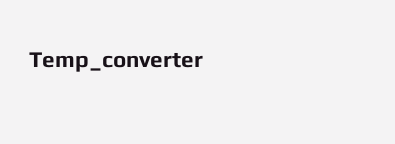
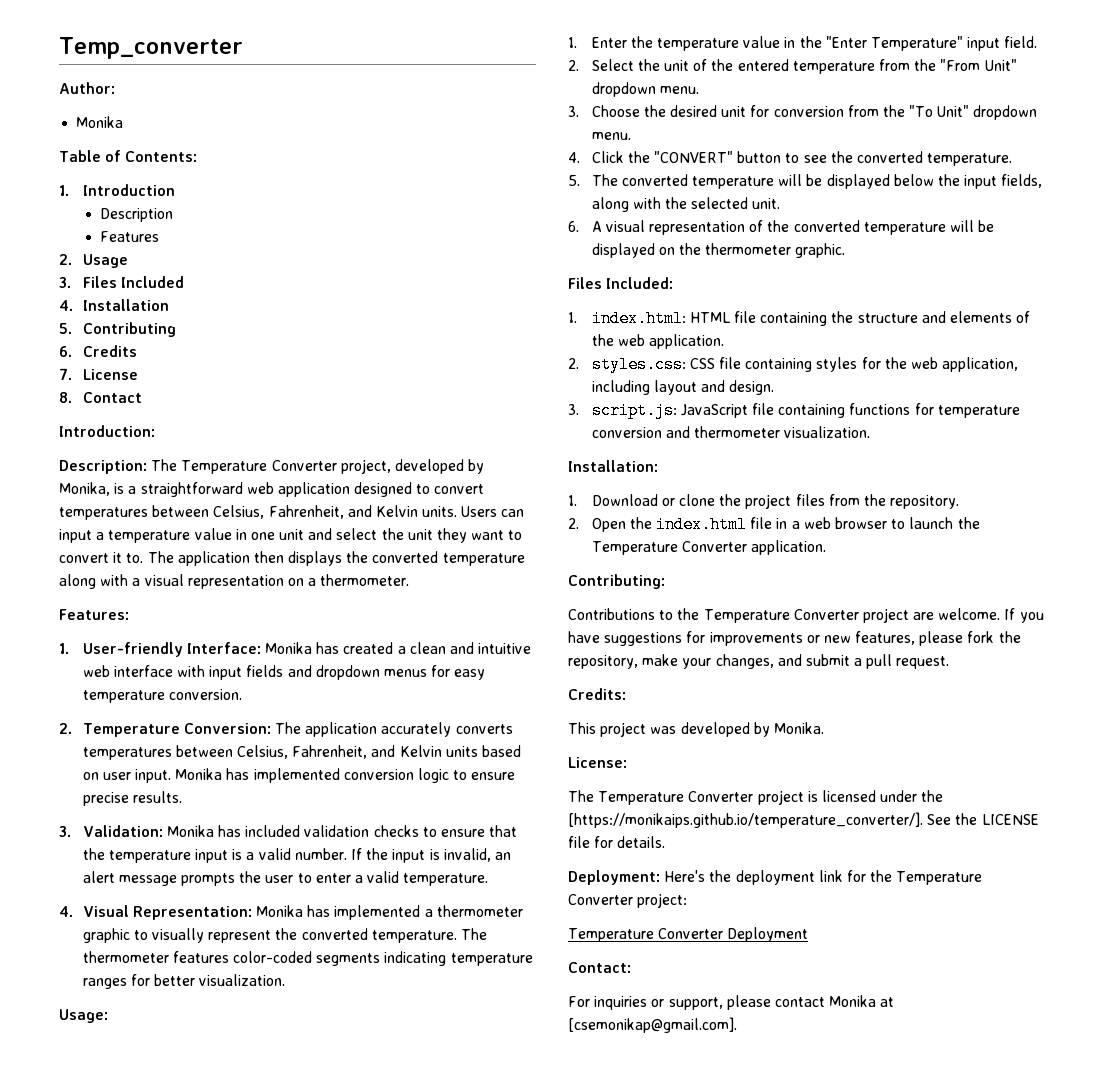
(203, 62) none -> [59,82,115,94] [76,116,124,128] [59,150,198,162] [59,184,175,196] [99,208,173,222] [99,231,159,242] [59,254,128,268] [59,276,184,288] [59,299,169,311] [59,322,176,337] [59,345,137,357] [59,368,138,380] [59,392,142,403] [59,425,155,437] [59,459,485,474] [59,482,485,497] [59,505,525,520] [59,528,523,543] [59,551,525,566] [59,574,410,589] [59,609,129,620] [59,642,532,657] [82,665,486,680] [82,689,242,703] [59,722,513,737] [82,745,521,760] [82,768,516,783] [82,791,182,806] [59,825,518,837] [82,848,511,863] [82,871,489,886] [59,905,523,920] [82,928,487,943] [82,951,533,966] [82,974,286,989] [59,1009,108,1023] [568,36,1038,51] [568,59,1017,74] [591,82,699,97] [568,105,1038,120] [591,132,631,140] [568,151,1013,166] [568,174,1043,189] [591,197,781,212] [568,220,995,235] [591,243,846,258] [568,277,674,289] [568,310,1031,327] [591,334,725,349] [568,356,1019,373] [591,380,775,395] [568,402,1020,419] [591,426,871,438] [568,460,658,472] [568,494,960,509] [568,516,980,533] [591,540,827,555] [568,574,665,589] [568,608,1044,623] [568,631,1021,646] [568,654,950,669] [568,688,626,700] [568,722,824,737] [568,757,627,768] [568,790,944,805] [568,812,1039,828] [568,836,666,848] [568,870,983,885] [568,893,688,908] [568,927,809,942] [568,962,631,973] [568,995,895,1010] [568,1017,737,1033] // Author: // Monika // Table of Contents: // 1. Introduction // Description // Features // 2. Usage // 3. Files Included // 4. Installation // 5. Contributing // 6. Credits // 7. License // 8. Contact // Introduction: // Description: The Temperature Converter project, developed by Monika, is a straightforward web application designed to convert temperatures between Celsius, Fahrenheit, and Kelvin units. Users can input a temperature value in one unit and select the unit they want to convert it to. The application then displays the converted temperature along with a visual representation on a thermometer. // Features: // 1. User-friendly Interface: Monika has created a clean and intuitive web interface with input fields and dropdown menus for easy temperature conversion. // 2. Temperature Conversion: The application accurately converts temperatures between Celsius, Fahrenheit, and Kelvin units based on user input. Monika has implemented conversion logic to ensure precise results. // 3. Validation: Monika has included validation checks to ensure that the temperature input is a valid number. If the input is invalid, an alert message prompts the user to enter a valid temperature. // 4. Visual Representation: Monika has implemented a thermometer graphic to visually represent the converted temperature. The thermometer features color-coded segments indicating temperature ranges for better visualization. // Usage: // 1. Enter the temperature value in the "Enter Temperature" input field. // 2. Select the unit of the entered temperature from the "From Unit" dropdown menu. // 3. Choose the desired unit for conversion from the "To Unit" dropdown menu. // 4. Click the "CONVERT" button to see the converted temperature. // 5. The converted temperature will be displayed below the input fields, along with the selected unit. // 6. A visual representation of the converted temperature will be displayed on the thermometer graphic. // Files Included: // 1. index.html: HTML file containing the structure and elements of the web application. // 2. styles.css: CSS file containing styles for the web application, including layout and design. // 3. script.js: JavaScript file containing functions for temperature conversion and thermometer visualization. // Installation: // 1. Download or clone the project files from the repository. // 2. Open the index.html file in a web browser to launch the Temperature Converter application. // Contributing: // Contributions to the Temperature Converter project are welcome. If you have suggestions for improvements or new features, please fork the repository, make your changes, and submit a pull request. // Credits: // This project was developed by Monika. // License: // The Temperature Converter project is licensed under the [https://monikaips.github.io/temperature_converter/]. See the LICENSE file for details. // Deployment: Here's the deployment link for the Temperature Converter project: // Temperature Converter Deployment // Contact: // For inquiries or support, please contact Monika at [csemonikap@gmail.com].

